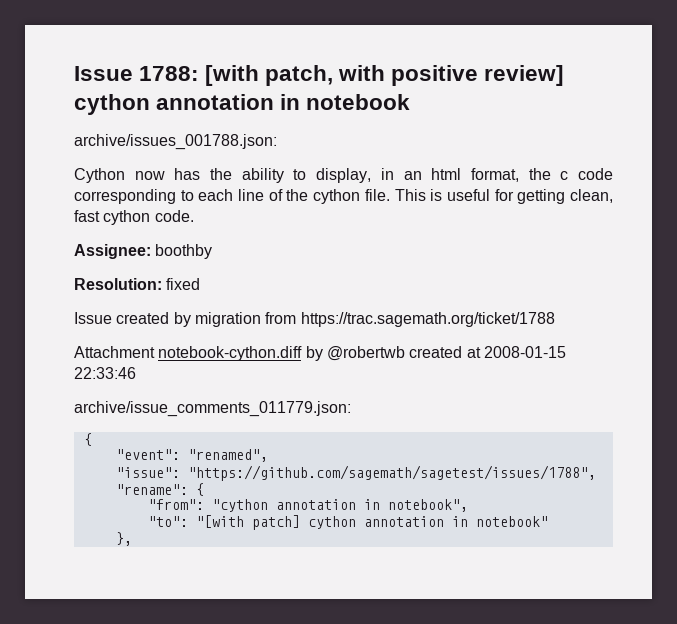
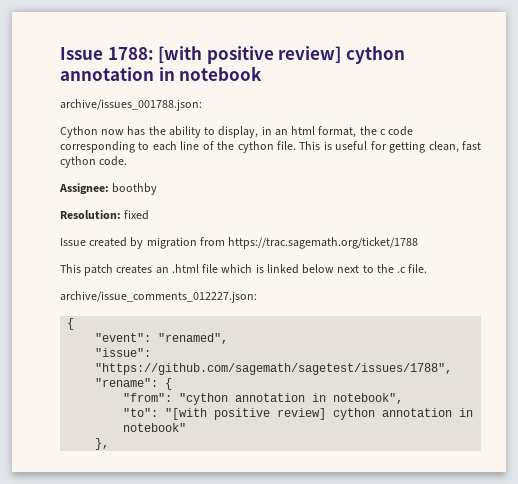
[265,65,386,86] patch, with -> (203, 54) none
[74,346,566,361] [74,367,136,379] [74,401,351,417] Attachment notebook-cython.diff by @robertwb created at 2008-01-15 22:33:46 // archive/issue_comments_011779.json: -> [60,264,428,276] [60,291,257,303] This patch creates an .html file which is linked below next to the .c file. // archive/issue_comments_012227.json:
[251,515,300,530] patch] -> [214,408,327,420] positive review]

